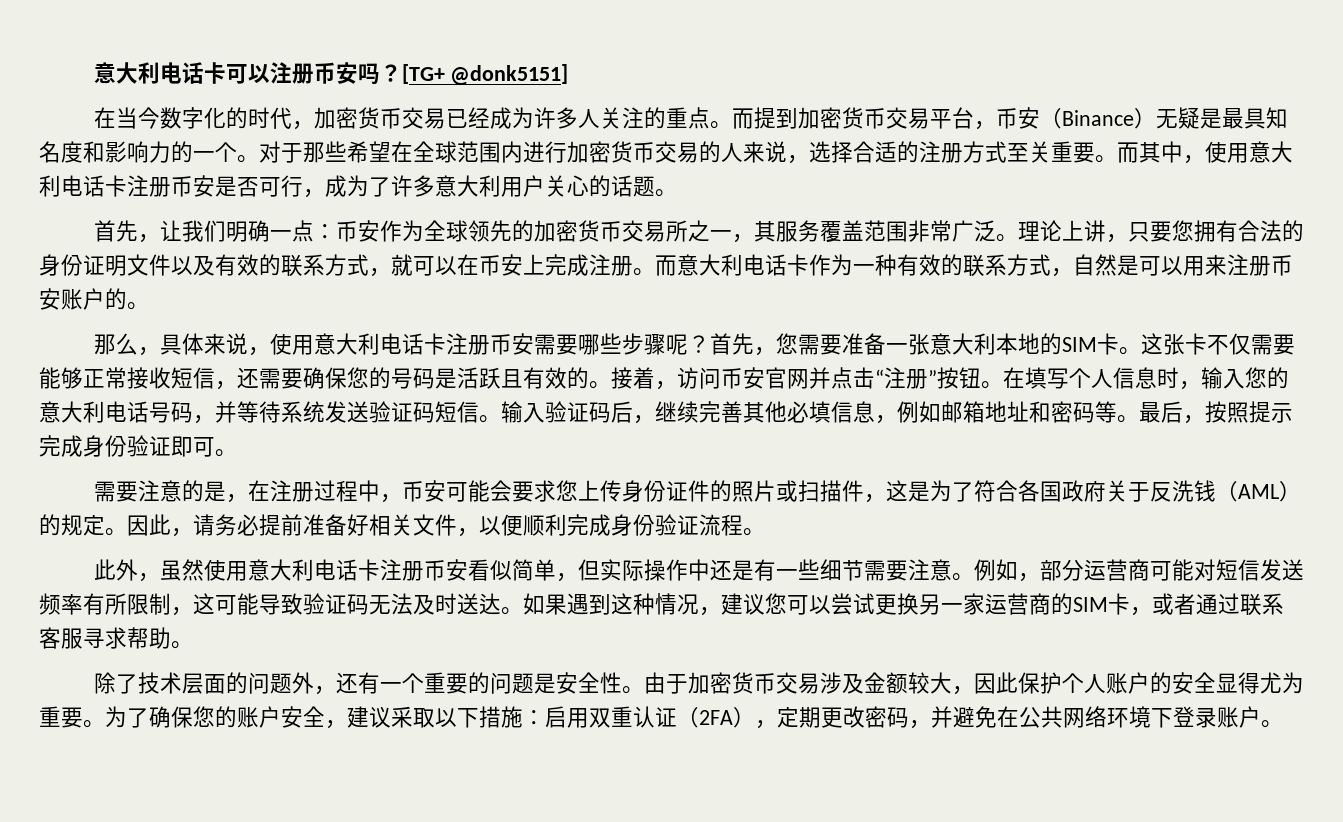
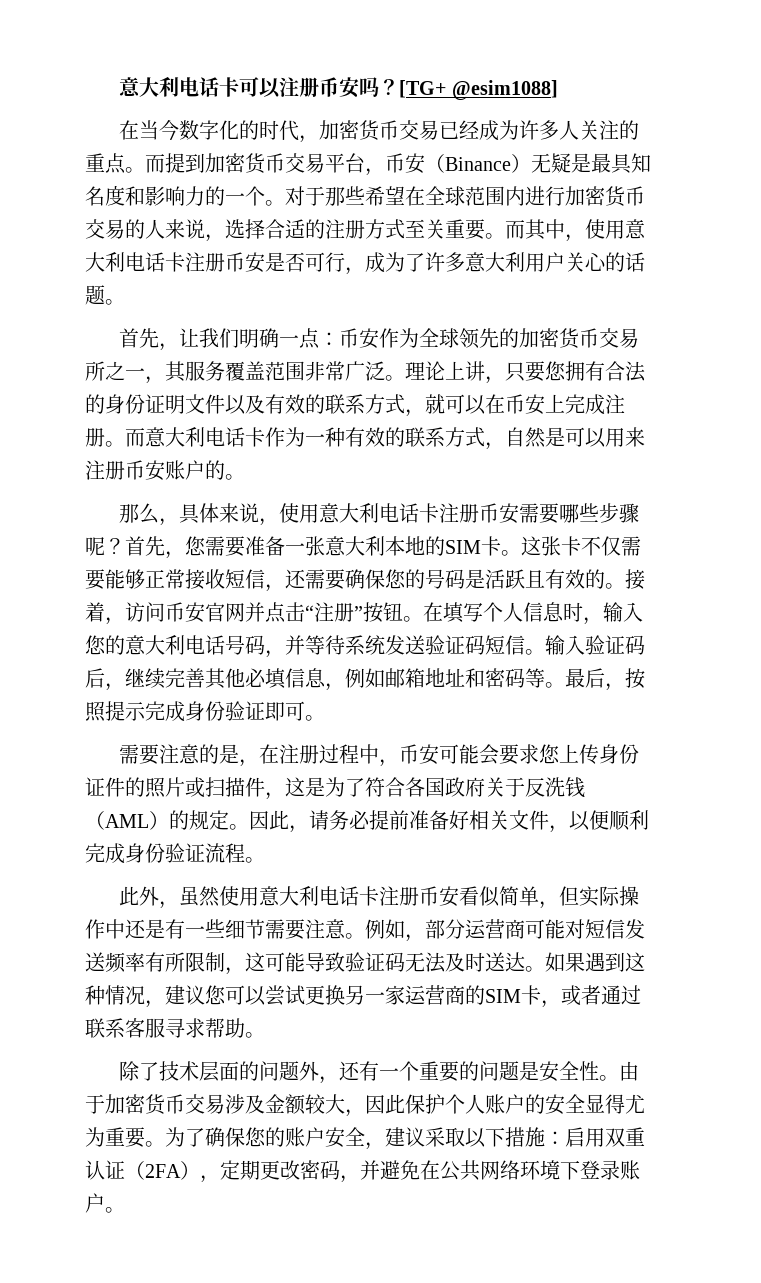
[450,64,569,86] @donk5151] -> [451,80,558,100] @esim1088]

